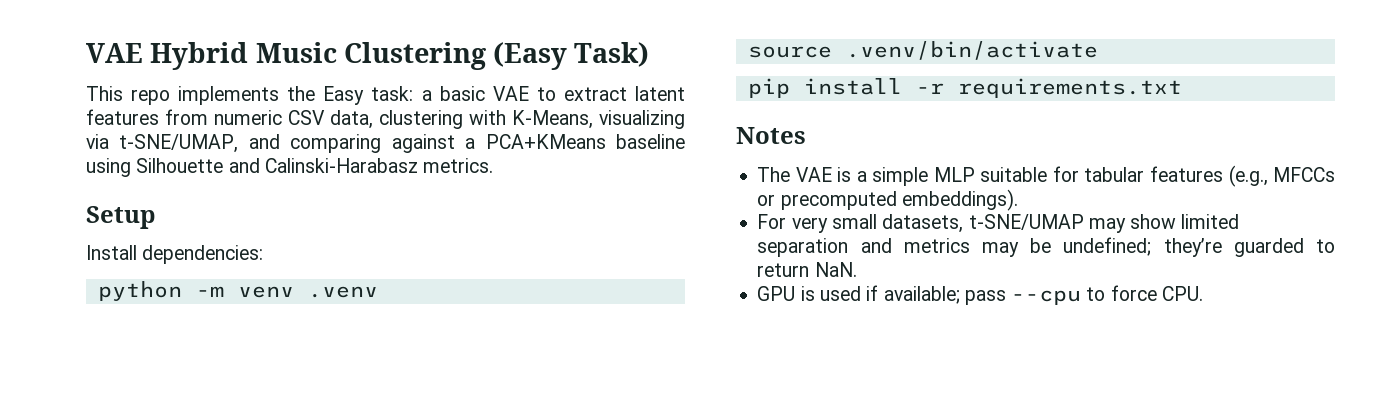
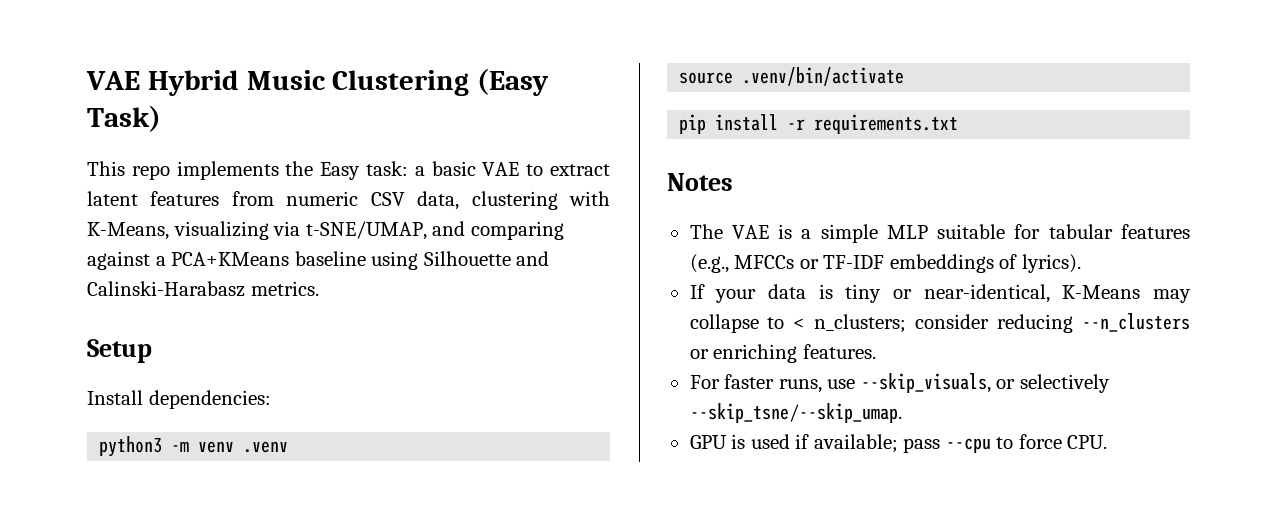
[97,281,182,301] python -> [99,436,163,457] python3
[780,189,1018,211] [757,214,1240,233] [757,237,1335,257] [757,262,857,277] precomputed embeddings). // For very small datasets, t-SNE/UMAP may show limited separation and metrics may be undefined; they’re guarded to return NaN. -> [823,254,1081,273] [689,284,1191,303] [689,313,1190,333] [689,344,876,363] [689,373,1110,393] [689,403,902,423] TF-IDF embeddings of lyrics). // If your data is tiny or near-identical, K-Means may collapse to < n_clusters; consider reducing --n_clusters or enriching features. // For faster runs, use --skip_visuals, or selectively --skip_tsne/--skip_umap.

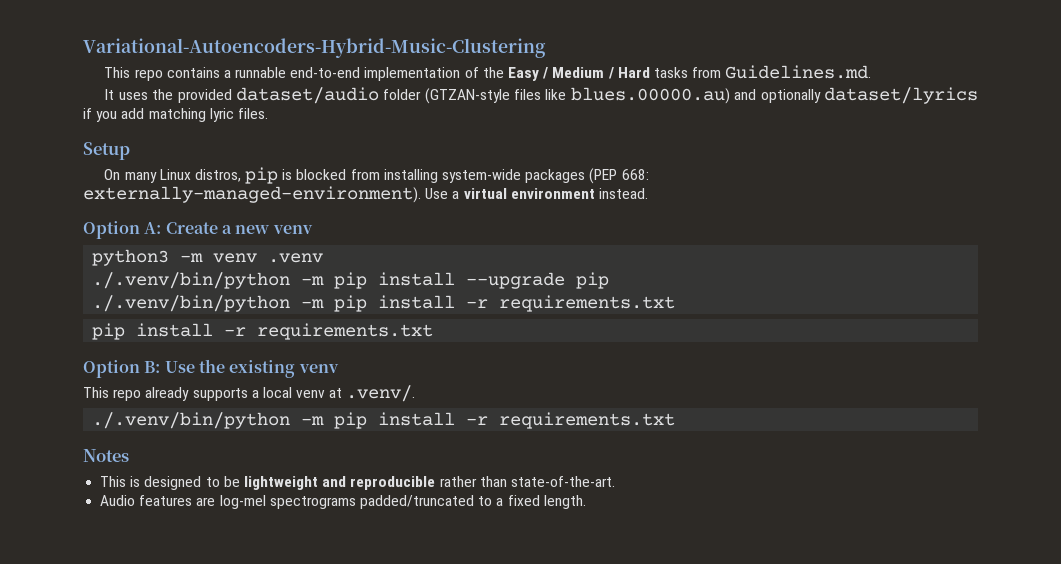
[86,68,550,96] [87,105,161,132] [87,161,611,180] [87,191,610,210] [87,221,564,240] [87,251,550,270] [87,281,319,297] [87,339,152,363] [87,390,271,409] [99,436,289,457] [679,67,905,86] VAE Hybrid Music Clustering (Easy Task) // This repo implements the Easy task: a basic VAE to extract latent features from numeric CSV data, clustering with K-Means, visualizing via t-SNE/UMAP, and comparing against a PCA+KMeans baseline using Silhouette and Calinski-Harabasz metrics. // Setup // Install dependencies: // python3 -m venv .venv // source .venv/bin/activate // -> [83,38,546,58] [104,65,872,81] [104,87,978,104] [83,108,268,122] [83,142,130,160] [104,167,649,184] [83,186,648,203] [83,221,313,239] [92,249,324,266] [92,272,610,289] [92,295,676,312] [92,323,434,340] [83,359,339,378] [83,385,416,402] [92,412,325,429] Variational-Autoencoders-Hybrid-Music-Clustering // This repo contains a runnable end-to-end implementation of the Easy / Medium / Hard tasks from Guidelines.md. // It uses the provided dataset/audio folder (GTZAN-style files like blues.00000.au) and optionally dataset/lyrics if you add matching lyric files. // Setup // On many Linux distros, pip is blocked from installing system-wide packages (PEP 668: externally-managed-environment). Use a virtual environment instead. // Option A: Create a new venv // python3 -m venv .venv // ./.venv/bin/python -m pip install --upgrade pip // ./.venv/bin/python -m pip install -r requirements.txt // pip install -r requirements.txt // Option B: Use the existing venv // This repo already supports a local venv at .venv/. // ./.venv/bin/python -m
[689,224,1190,243] [689,254,1081,273] [689,284,1191,303] [689,313,1190,333] [689,344,876,363] [689,373,1110,393] [689,403,902,423] [689,434,1108,453] The VAE is a simple MLP suitable for tabular features (e.g., MFCCs or TF-IDF embeddings of lyrics). // If your data is tiny or near-identical, K-Means may collapse to < n_clusters; consider reducing --n_clusters or enriching features. // For faster runs, use --skip_visuals, or selectively --skip_tsne/--skip_umap. // GPU is used if available; pass --cpu to force CPU. -> [100,476,615,490] [100,495,586,509] This is designed to be lightweight and reproducible rather than state-of-the-art. // Audio features are log-mel spectrograms padded/truncated to a fixed length.

